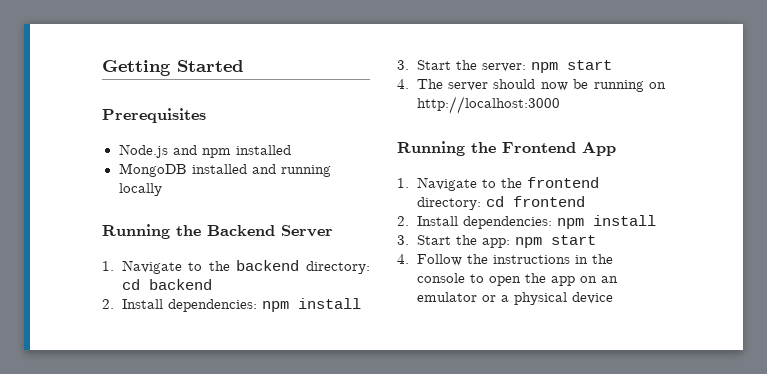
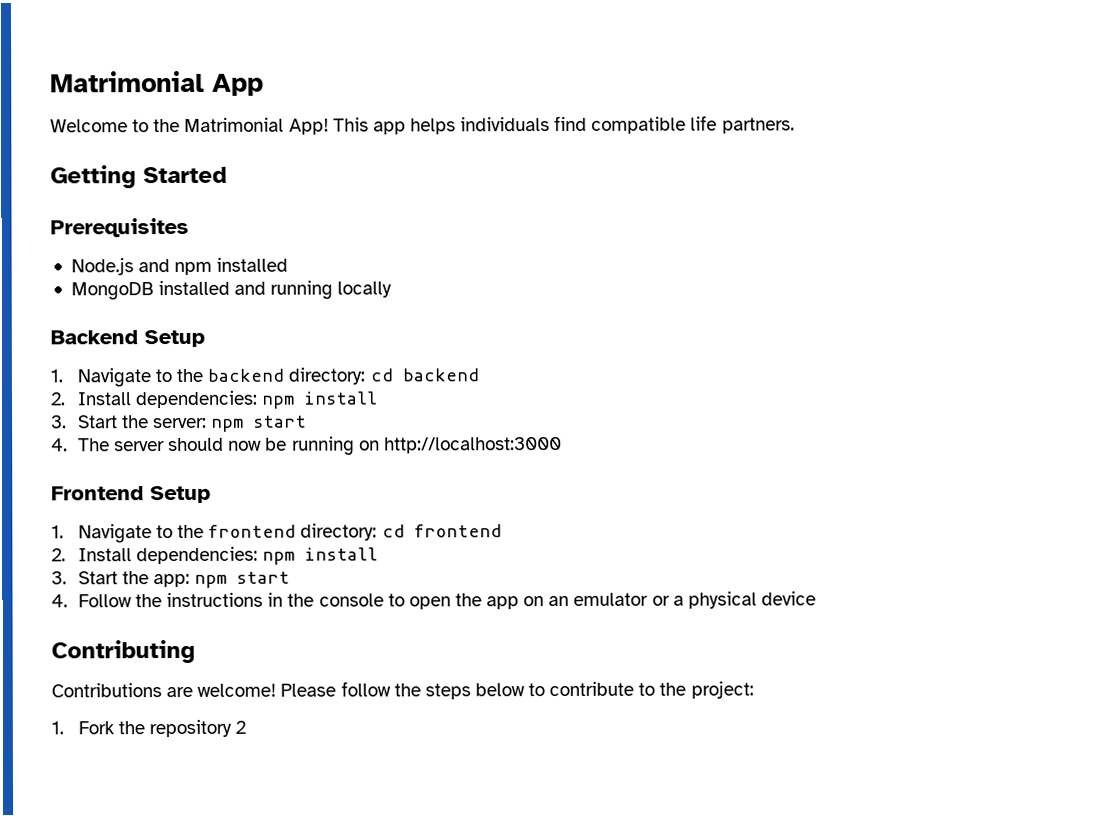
(102, 68) none -> [50,70,264,96] [50,115,795,135] Matrimonial App // Welcome to the Matrimonial App! This app helps individuals find compatible life partners. //
[102,224,333,239] Running the Backend Server -> [50,329,205,348] Backend Setup
[397,141,616,156] Running the Frontend App -> [51,485,211,504] Frontend Setup
(613, 298) none -> [51,639,195,664] [51,680,754,700] [51,719,247,738] // Contributing // Contributions are welcome! Please follow the steps below to contribute to the project: // 1. Fork the repository 2

